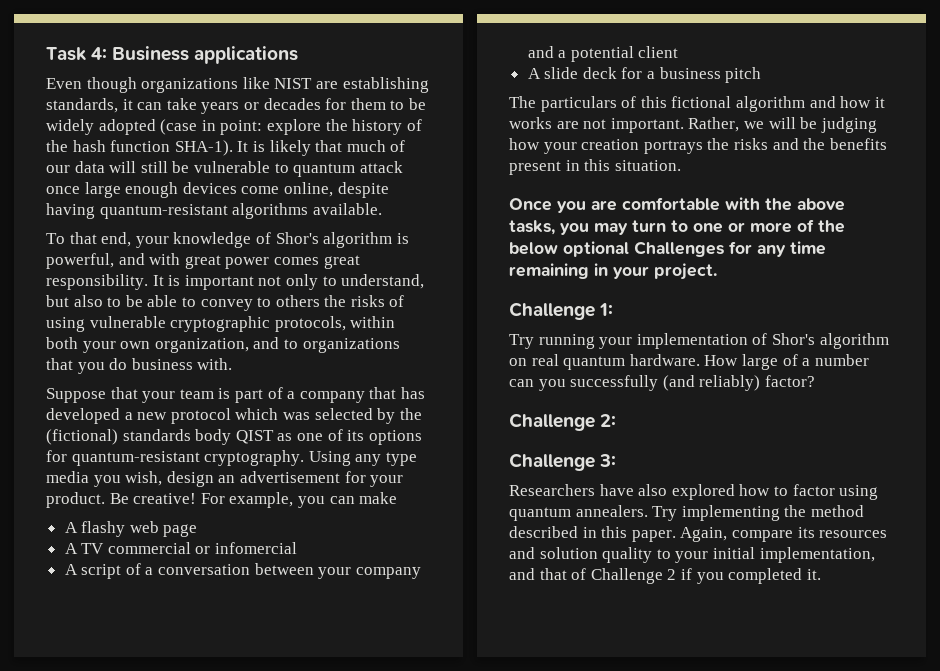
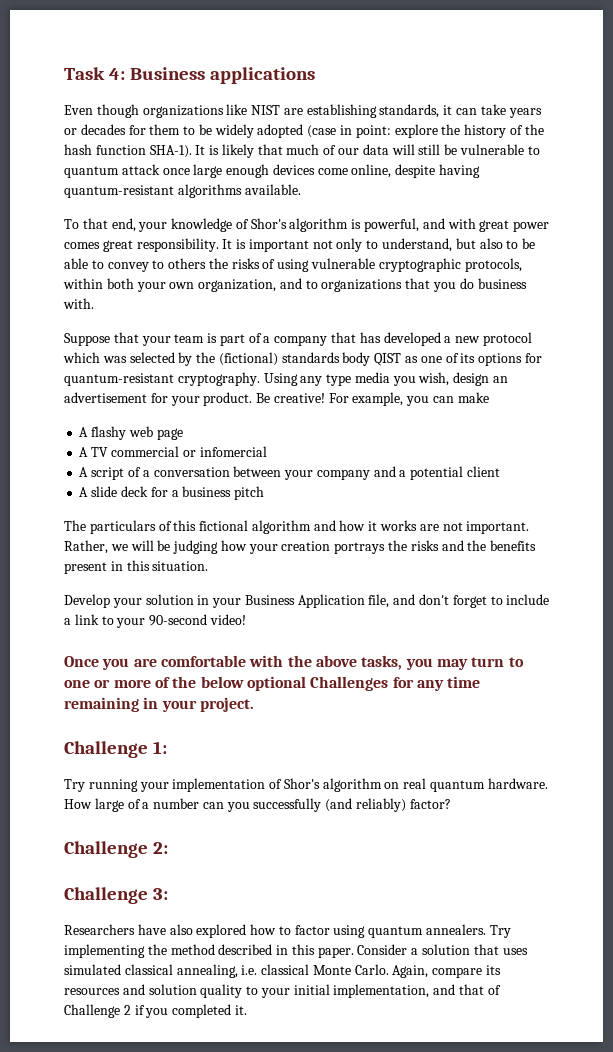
(681, 165) none -> [64,594,550,608] [64,614,246,628] // Develop your solution in your Business Application file, and don't forget to include a link to your 90-second video!
(676, 536) none -> [357,944,528,955] [64,964,389,978] Consider a solution that uses simulated classical annealing, i.e. classical Monte Carlo.

